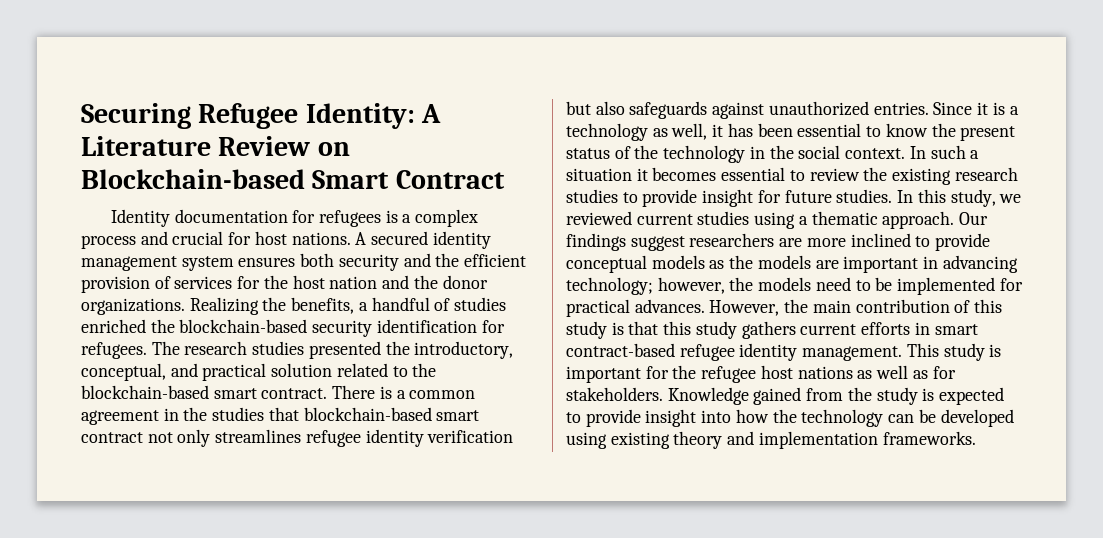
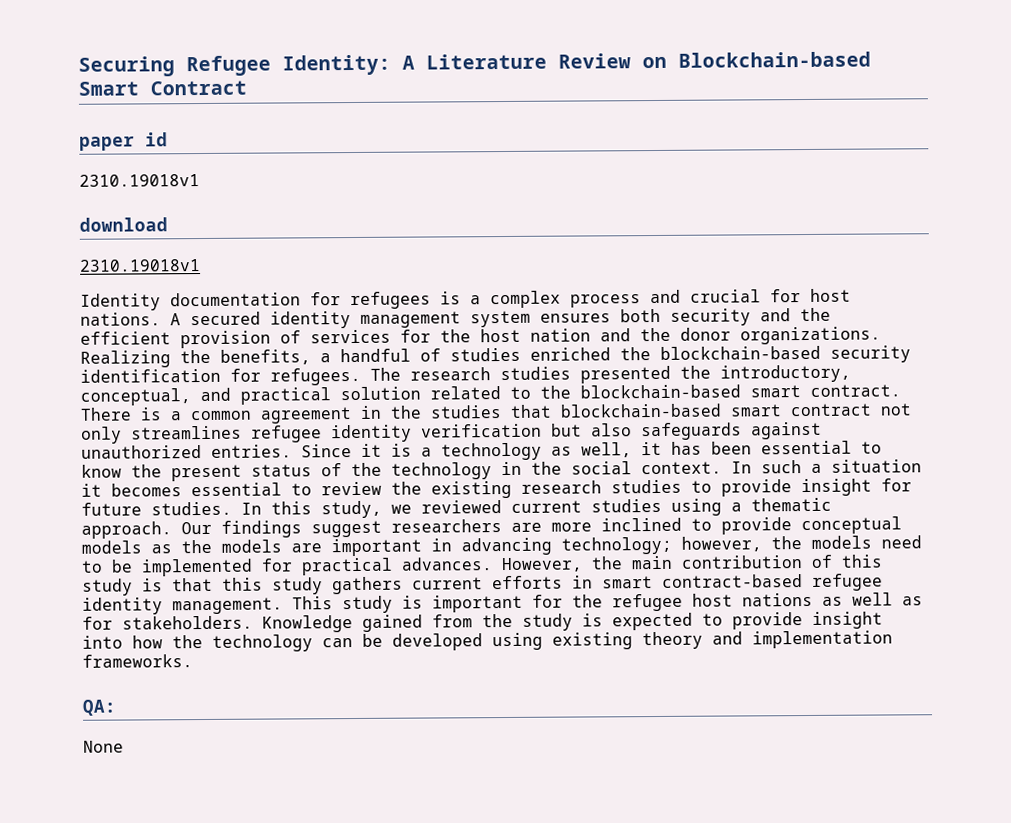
(505, 179) none -> [79,132,168,151] [79,174,200,187] [79,217,168,232] [79,259,201,272] // paper id // 2310.19018v1 // download // 2310.19018v1
(976, 438) none -> [82,699,117,716] [83,740,124,753] // QA: // None

